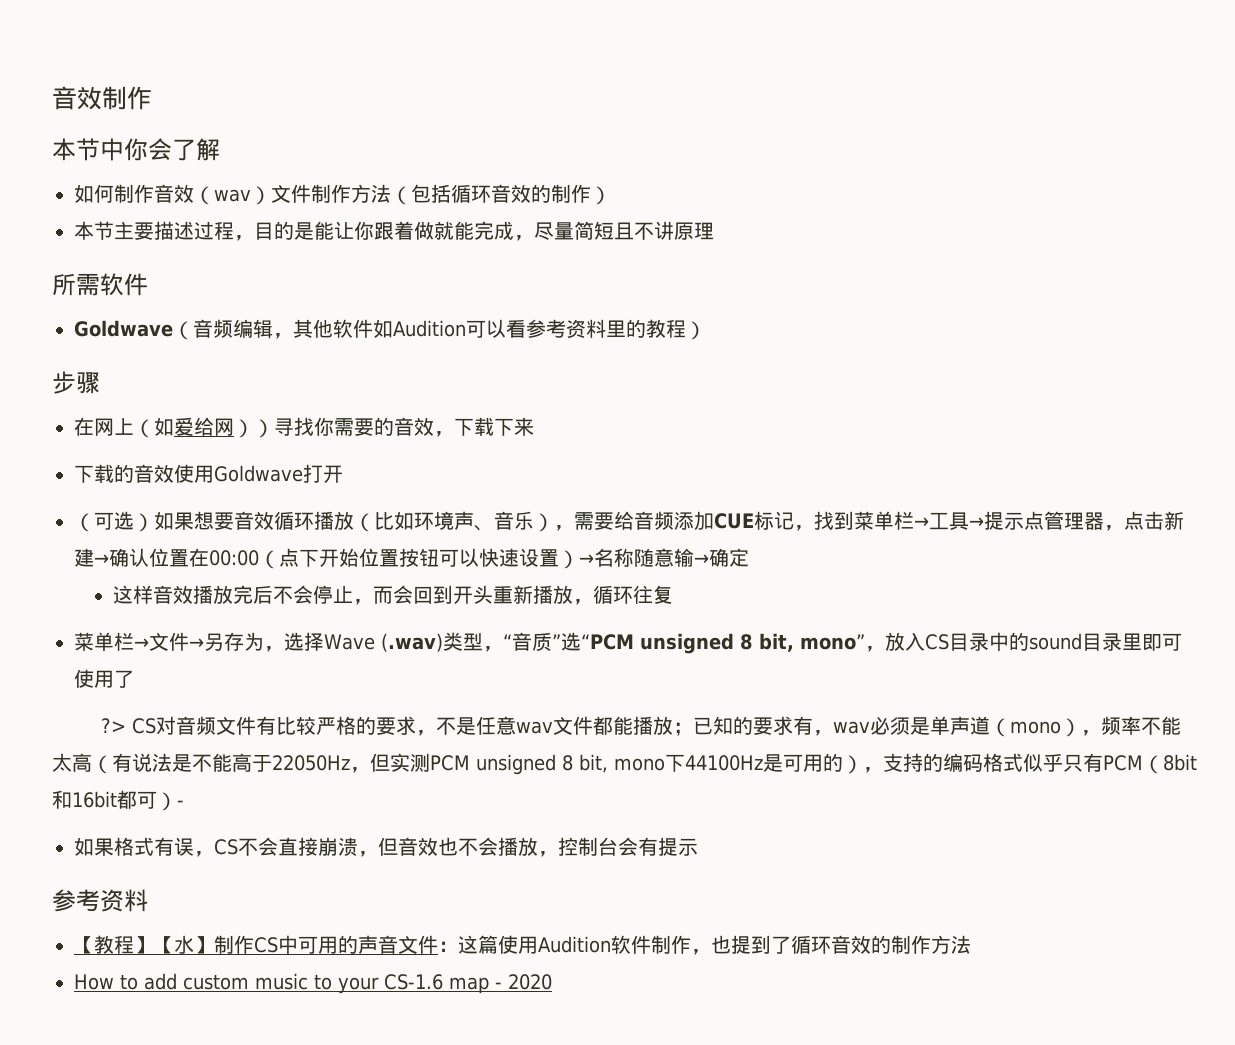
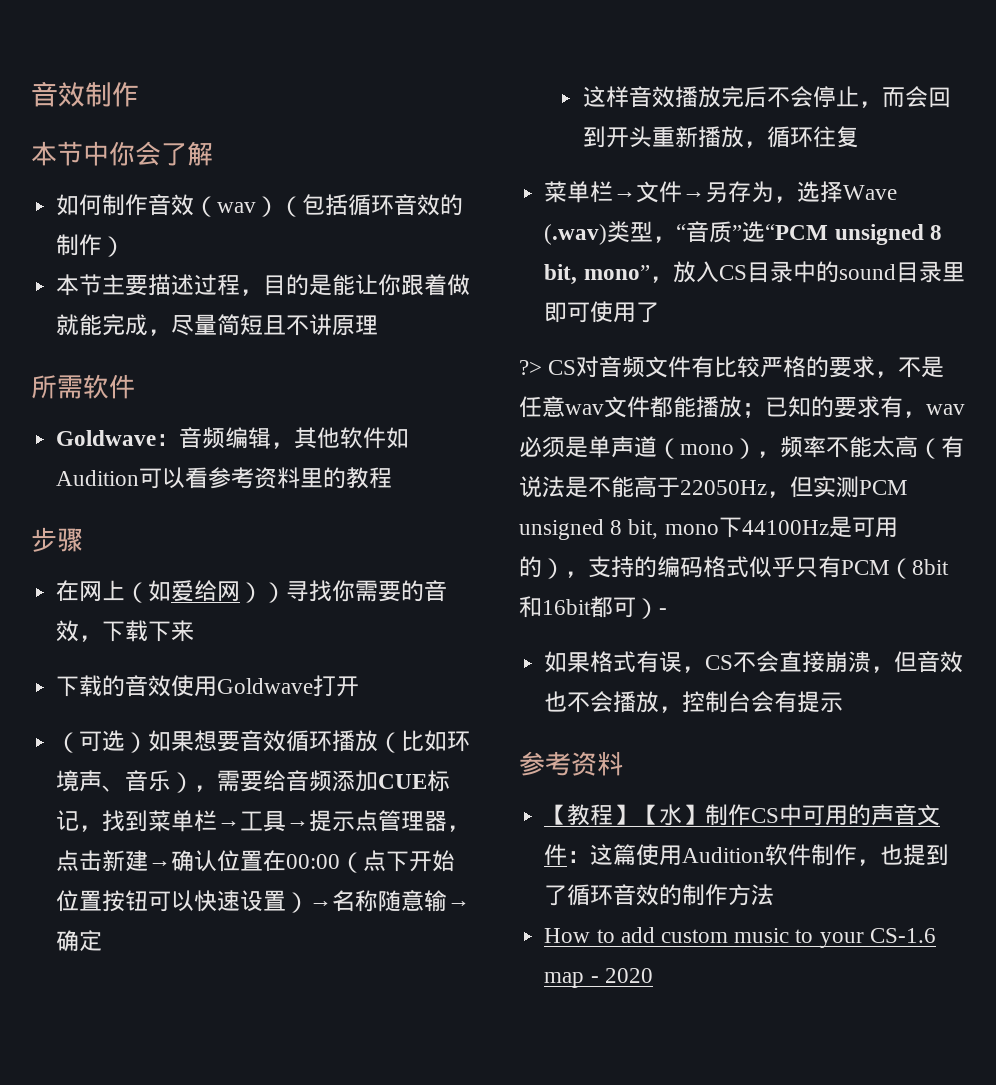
[271,184,391,203] 文件制作方法 -> (280, 206) none
[173,321,193,340] （ -> [156,434,180,446] ：
[686,321,706,340] ） -> (393, 478) none

